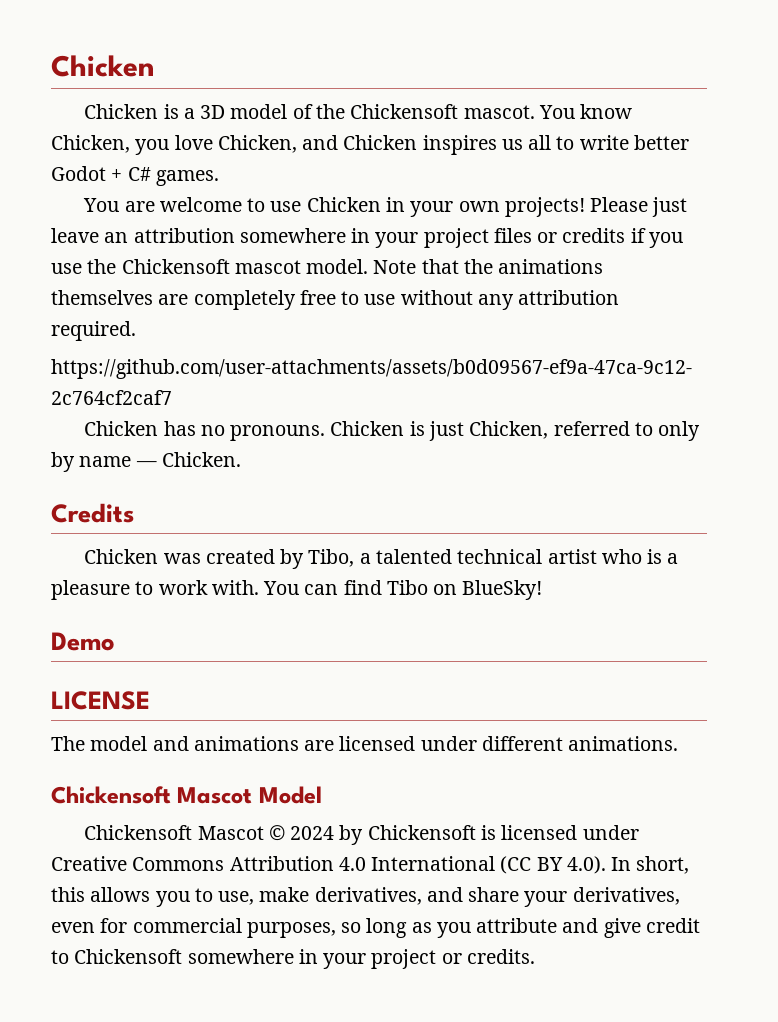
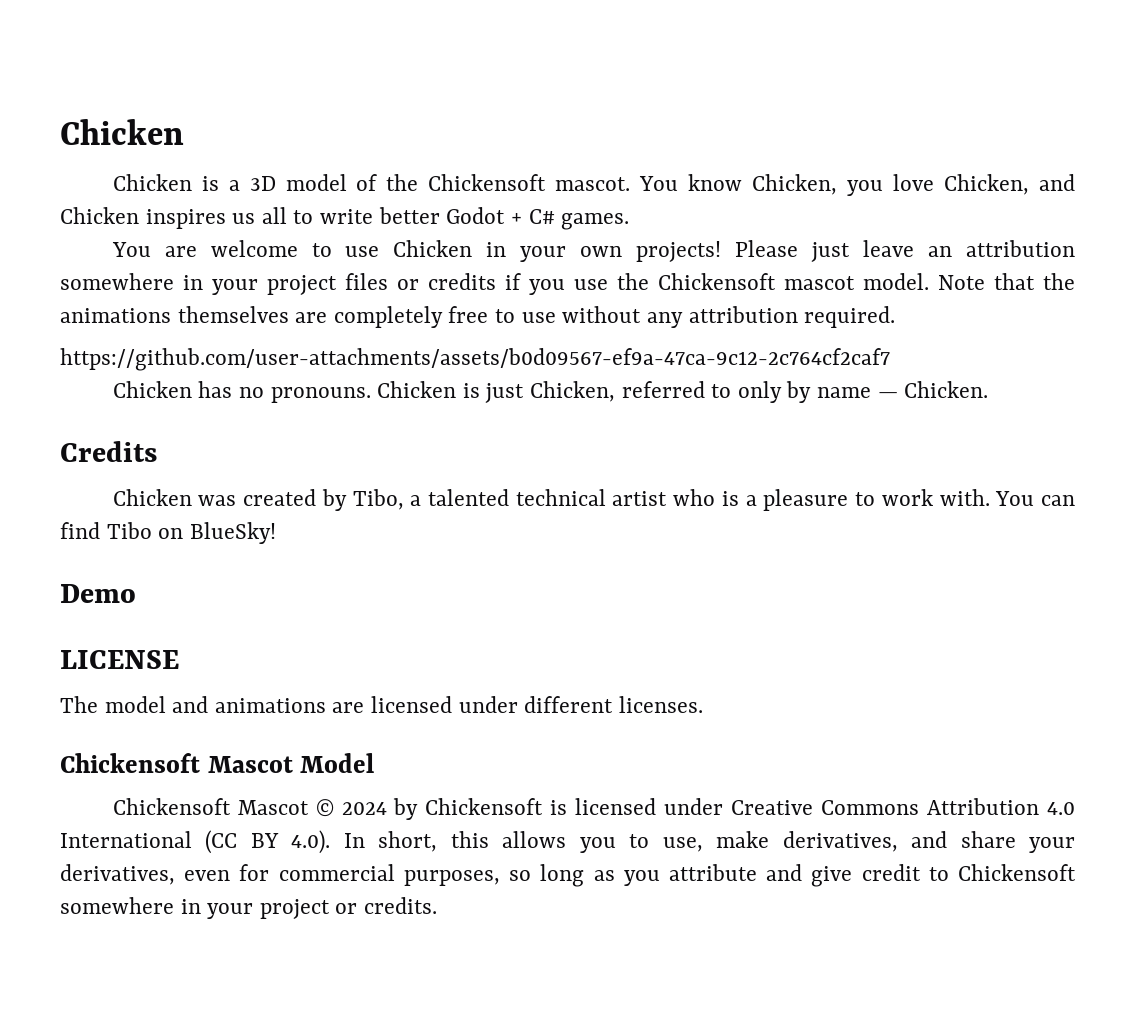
[568,736,679,751] animations. -> [618,696,703,713] licenses.

